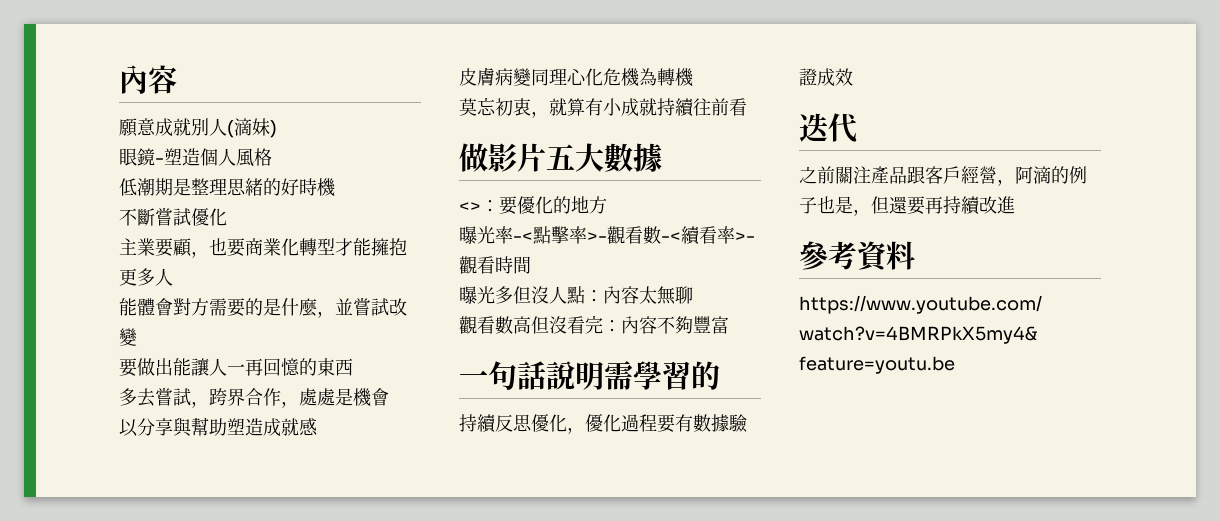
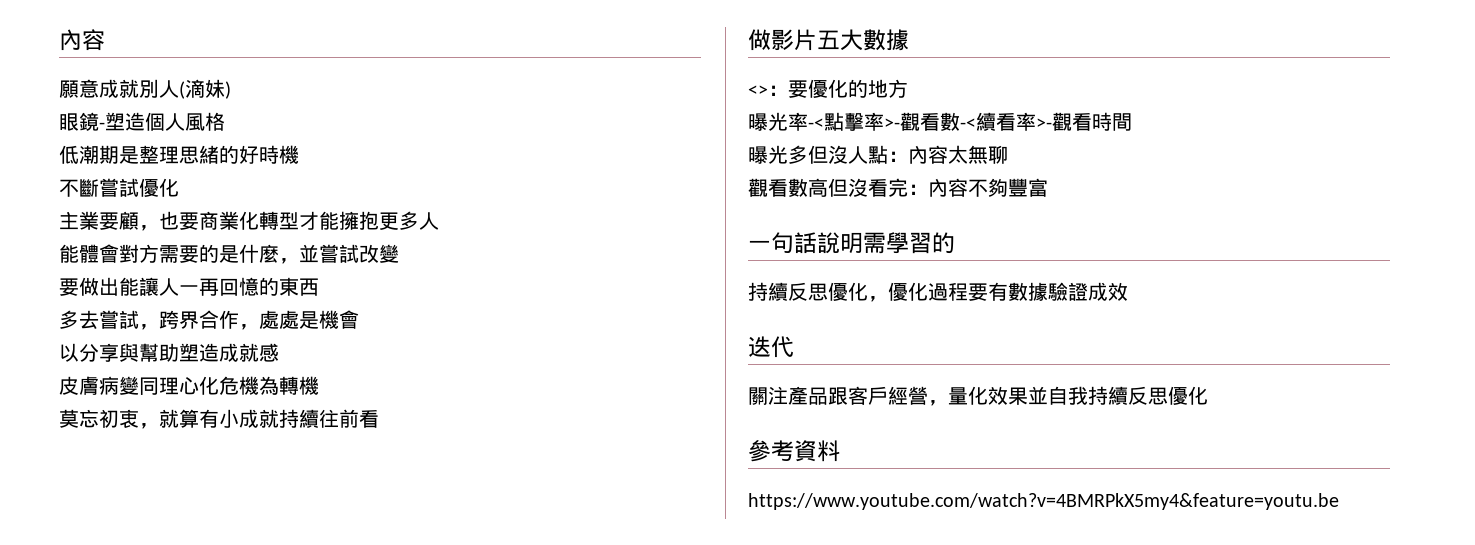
[799,166,835,184] 之前 -> (794, 347) none
[1015,166,1087,184] [799,196,1015,216] 阿滴的例子也是，但還要再持續改進 -> [948,386,1208,405] 量化效果並自我持續反思優化

